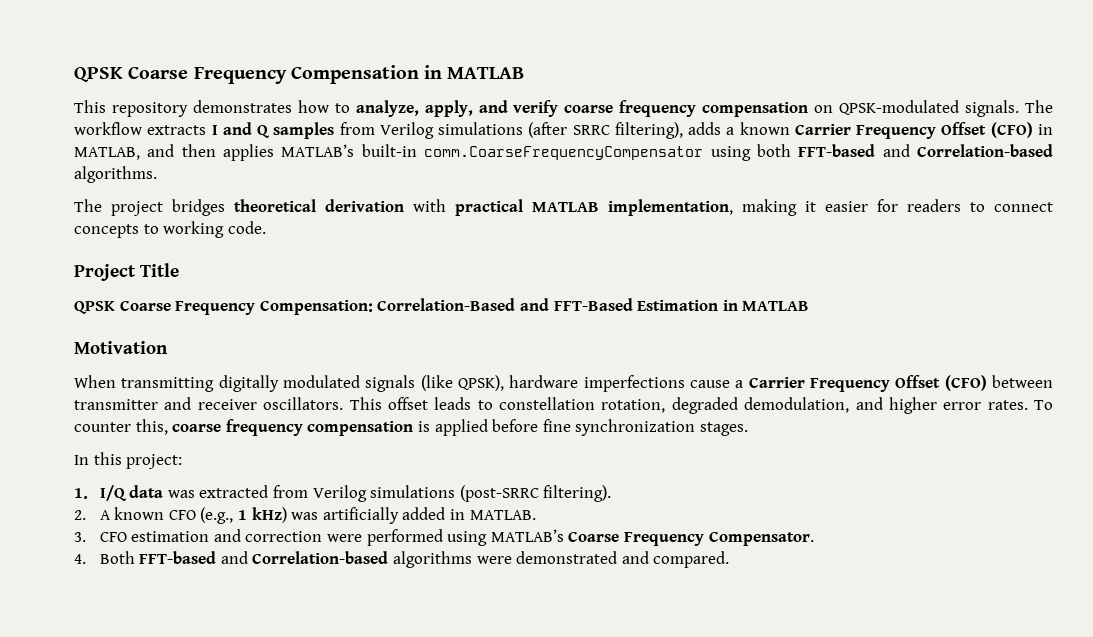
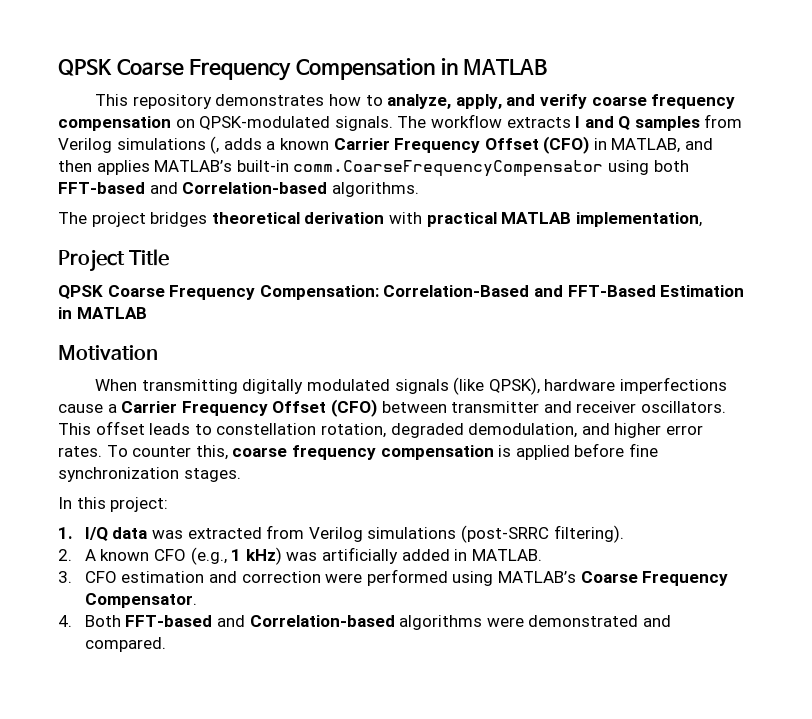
[528,122,683,139] (after SRRC filtering), -> [210,136,220,154] (,
[742,199,1053,216] [74,221,266,238] making it easier for readers to connect concepts to working code. -> (702, 219) none

